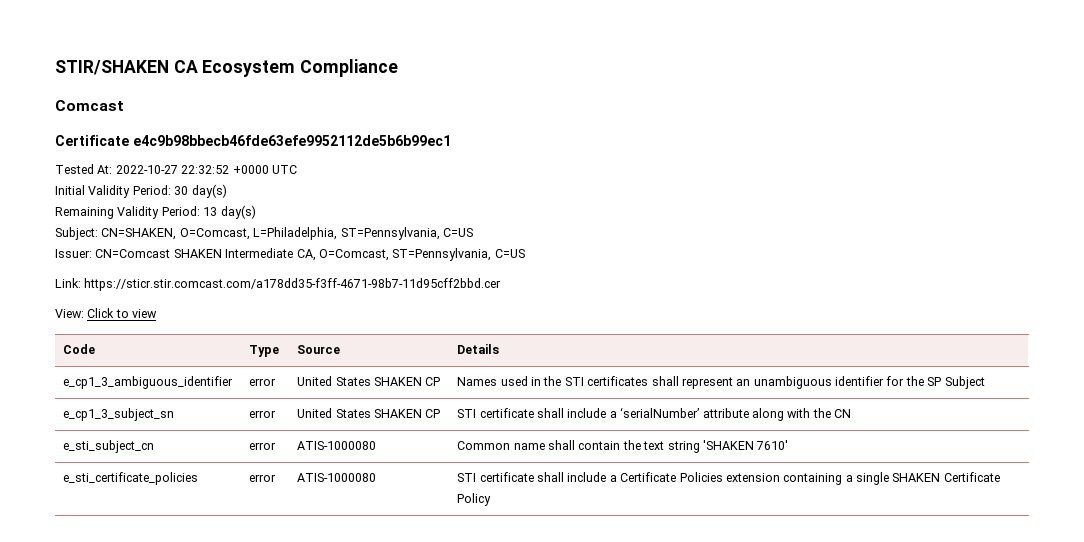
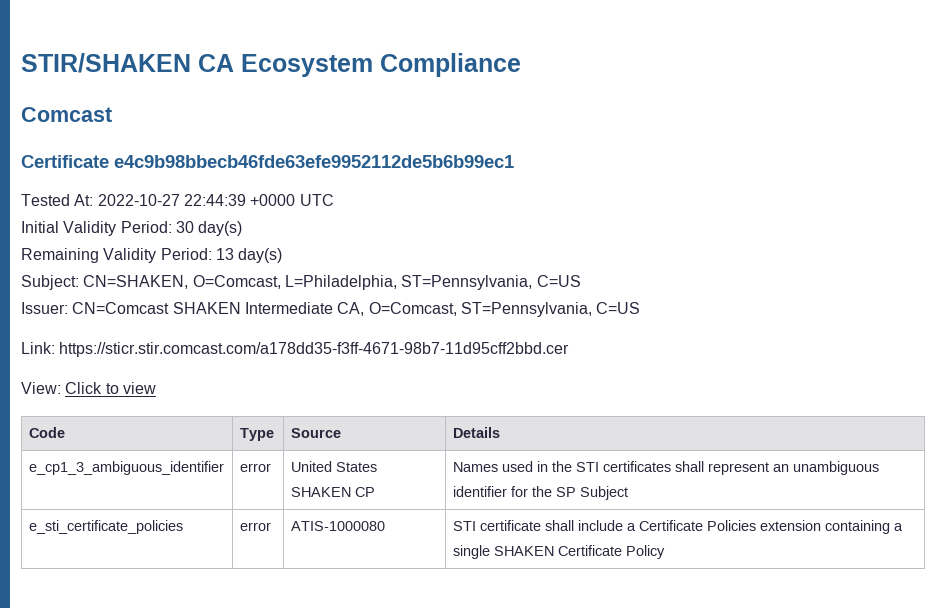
[181,165,230,174] 22:32:52 -> [183,194,246,206] 22:44:39
[63,408,175,421] [249,410,277,418] [297,408,441,418] [457,407,852,421] [63,440,155,453] [249,442,277,450] [297,441,377,450] [457,440,789,453] // e_cp1_3_subject_sn | error | United States SHAKEN CP | STI certificate shall include a ‘serialNumber’ attribute along with the CN // e_sti_subject_cn | error | ATIS-1000080 | Common name shall contain the text string 'SHAKEN 7610' -> (628, 493) none

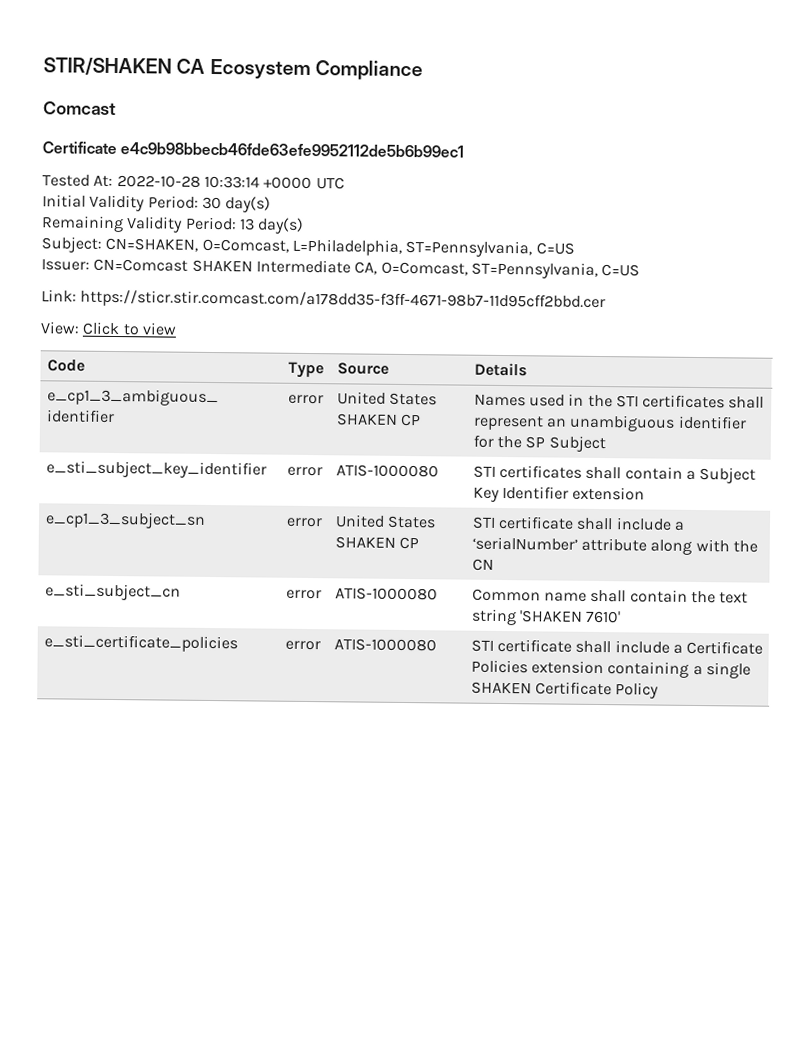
[97,194,246,206] 2022-10-27 22:44:39 -> [116,175,260,189] 2022-10-28 10:33:14
(628, 493) none -> [45,460,267,479] [286,466,323,477] [335,464,439,478] [472,464,757,484] [472,485,646,502] [44,511,206,529] [285,517,323,528] [334,514,436,529] [334,536,419,550] [471,515,685,531] [471,536,758,555] [471,558,494,571] [44,583,181,601] [285,589,322,600] [334,587,438,601] [471,588,749,604] [470,608,622,626] // e_sti_subject_key_identifier | error | ATIS-1000080 | STI certificates shall contain a Subject Key Identifier extension // e_cp1_3_subject_sn | error | United States SHAKEN CP | STI certificate shall include a ‘serialNumber’ attribute along with the CN // e_sti_subject_cn | error | ATIS-1000080 | Common name shall contain the text string 'SHAKEN 7610'

